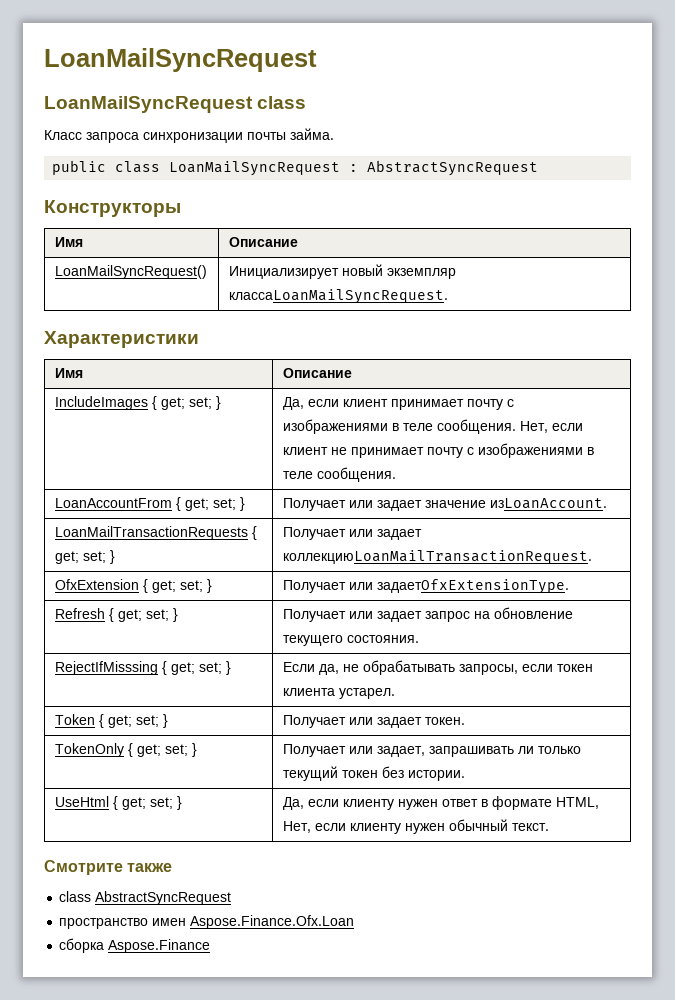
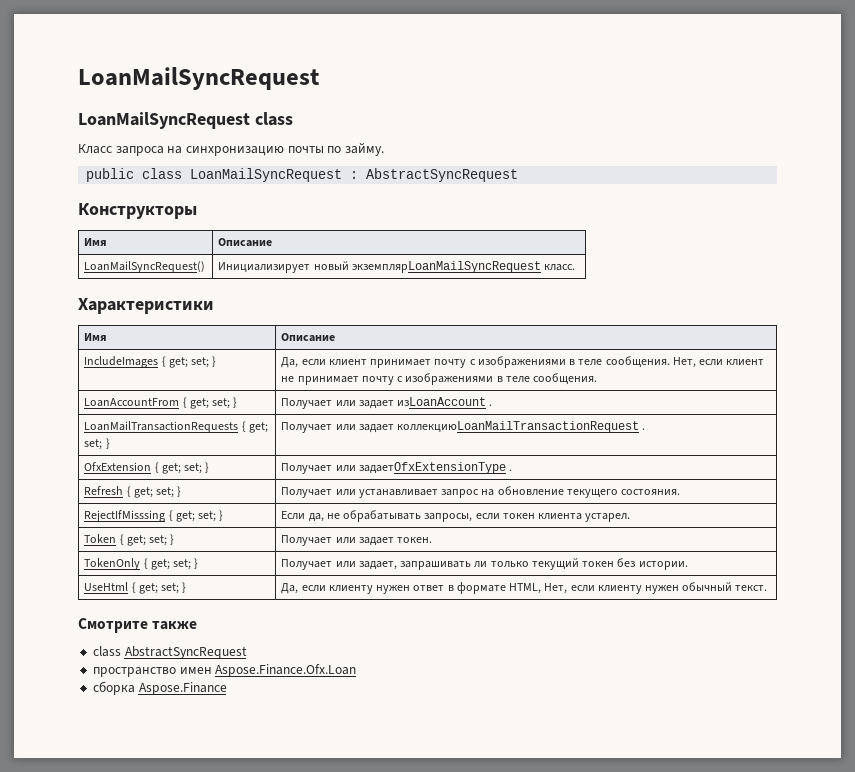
[143,128,334,143] синхронизации почты займа. -> [167,142,384,156] на синхронизацию почты по займу.
[386,268,456,279] [228,289,448,304] экземпляр классаLoanMailSyncRequest. -> [351,261,576,273] экземплярLoanMailSyncRequest класс.
[424,498,607,509] значение изLoanAccount. -> [397,397,493,406] изLoanAccount .
[282,550,592,564] коллекциюLoanMailTransactionRequest. -> [397,421,646,433] коллекциюLoanMailTransactionRequest .
[376,579,569,594] задаетOfxExtensionType. -> [358,462,513,474] задаетOfxExtensionType .
[376,611,422,622] задает -> [358,489,438,498] устанавливает

